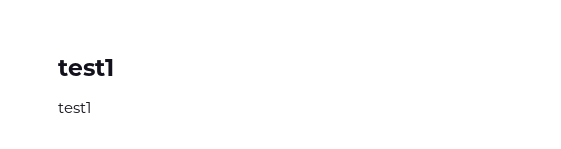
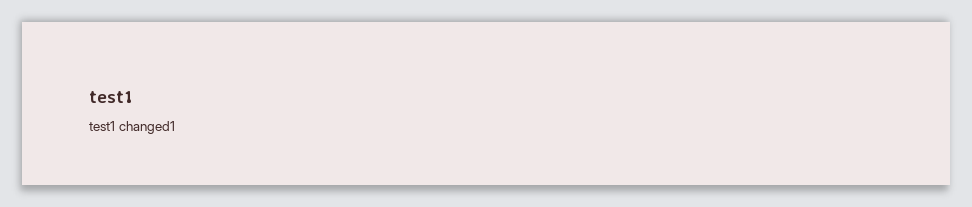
(91, 107) none -> [118,121,175,134] changed1

